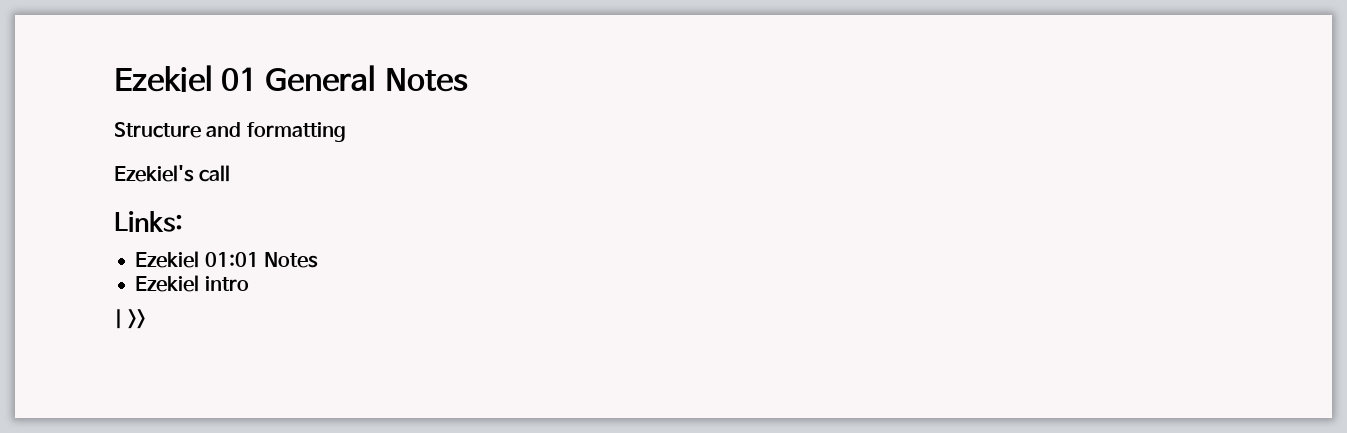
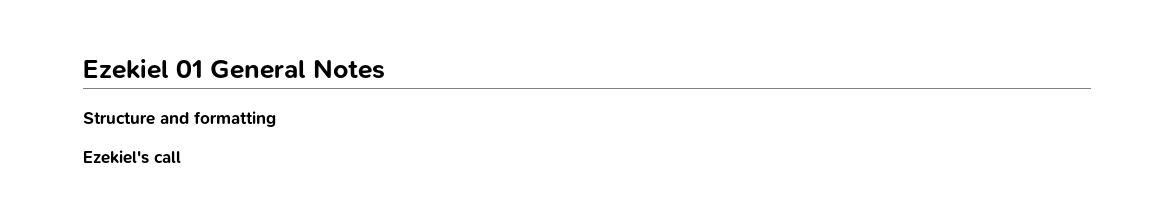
[114,211,183,232] [135,251,318,268] [135,275,249,292] [114,309,147,329] // Links: // Ezekiel 01:01 Notes // Ezekiel intro // | >> -> (181, 157) none

